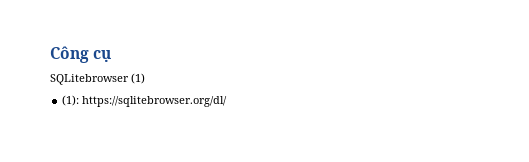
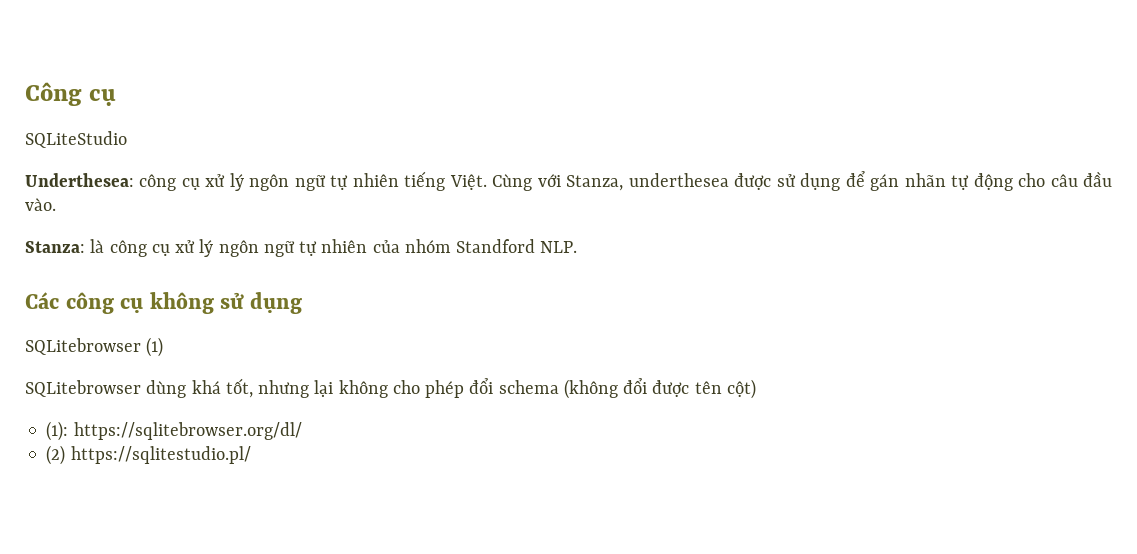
[50,73,145,85] SQLitebrowser (1) -> [25,131,127,148] [25,171,1113,191] [25,198,56,211] [25,239,578,257] [25,292,303,314] [25,337,164,357] [25,378,756,399] SQLiteStudio // Underthesea: công cụ xử lý ngôn ngữ tự nhiên tiếng Việt. Cùng với Stanza, underthesea được sử dụng để gán nhãn tự động cho câu đầu vào. // Stanza: là công cụ xử lý ngôn ngữ tự nhiên của nhóm Standford NLP. // Các công cụ không sử dụng // SQLitebrowser (1) // SQLitebrowser dùng khá tốt, nhưng lại không cho phép đổi schema (không đổi được tên cột)
(228, 101) none -> [46,445,251,465] // (2) https://sqlitestudio.pl/

